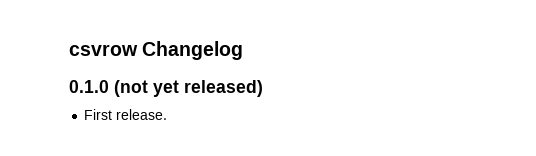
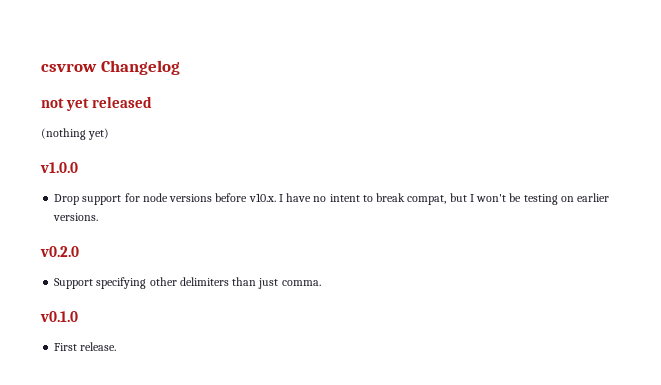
[69,80,263,97] 0.1.0 (not yet released) -> [41,96,153,111] [41,128,110,140] [40,162,78,173] [54,193,610,205] [53,213,99,221] [40,246,79,257] [54,277,321,289] [40,311,78,322] not yet released // (nothing yet) // v1.0.0 // Drop support for node versions before v10.x. I have no intent to break compat, but I won't be testing on earlier versions. // v0.2.0 // Support specifying other delimiters than just comma. // v0.1.0

